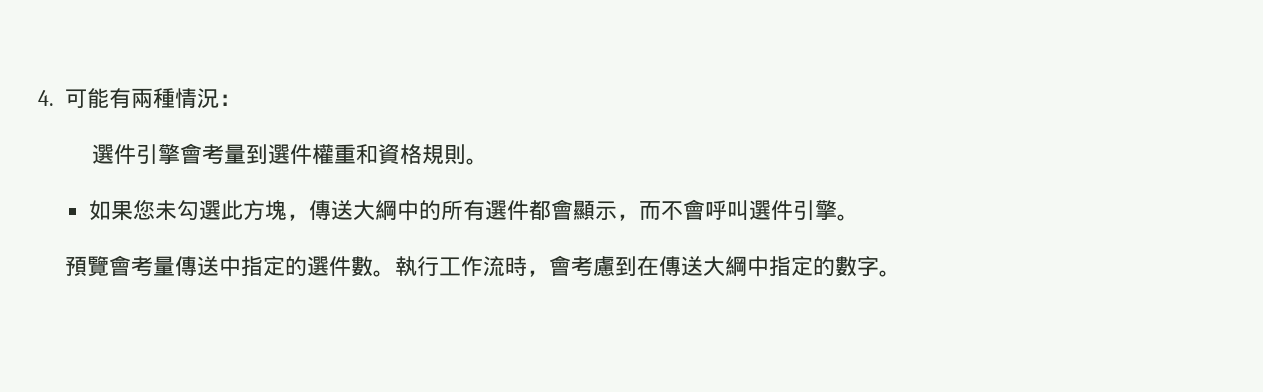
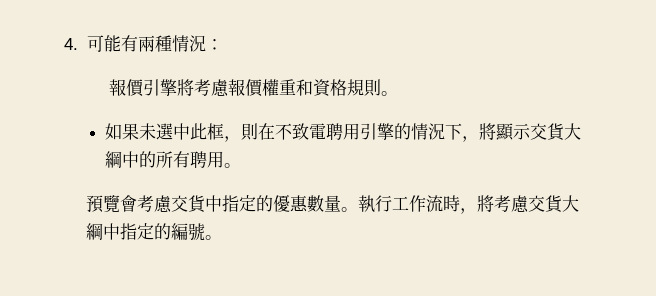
[91,143,312,164] 選件引擎會考量到選件 -> [108,79,264,97] 報價引擎將考慮報價
[133,199,838,221] 您未勾選此方塊，傳送大綱中的所有選件都會顯示，而不會呼叫選件引擎 -> [139,123,582,142] [105,151,225,169] 未選中此框，則在不致電聘用引擎的情況下，將顯示交貨大綱中的所有聘用
[152,256,373,277] 量傳送中指定的選件數 -> [154,195,342,213] 慮交貨中指定的優惠數量
[548,255,703,276] 會考慮到在傳送 -> [477,195,564,213] 將考慮交貨
[834,256,879,277] 數字 -> [171,223,206,241] 編號

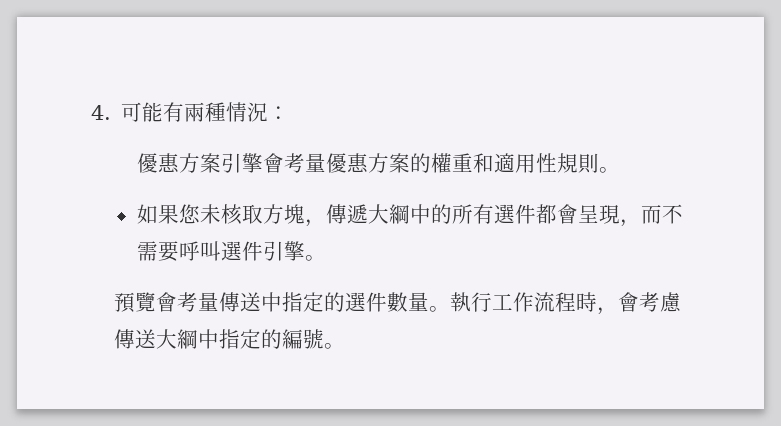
[108,79,398,97] [105,123,582,142] [105,151,225,169] 報價引擎將考慮報價權重和資格規則。 // 如果未選中此框，則在不致電聘用引擎的情況下，將顯示交貨大綱中的所有聘用 -> [137,153,621,174] [136,204,683,227] [136,241,305,262] 優惠方案引擎會考量優惠方案的權重和適用性規則。 // 如果您未核取方塊，傳遞大綱中的所有選件都會呈現，而不需要呼叫選件引擎
[154,195,309,213] 慮交貨中指定的優惠 -> [198,292,388,312] 量傳送中指定的選件
[443,195,564,214] 時，將考慮交貨 -> [555,292,682,315] [114,329,157,349] 程時，會考慮傳送

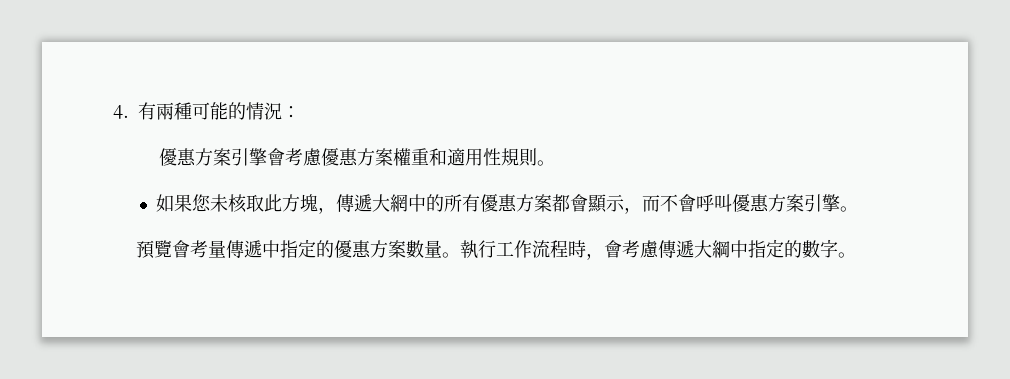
[121,102,227,122] 可能有兩種 -> [138,102,246,120] 有兩種可能的
[305,153,432,173] 量優惠方案的 -> [303,148,394,166] 慮優惠方案
(263, 214) none -> [263,194,282,212] 此
[388,204,410,224] 綱 -> [389,194,408,212] 網
[493,204,683,227] [136,241,263,262] 選件都會呈現，而不需要呼叫選件 -> [479,194,804,214] 優惠方案都會顯示，而不會呼叫優惠方案
[240,292,388,312] 送中指定的選件 -> [244,239,407,258] 遞中指定的優惠方案
[135,329,157,349] 送 -> [676,240,695,258] 遞
[282,329,325,349] 編號 -> [802,239,839,258] 數字

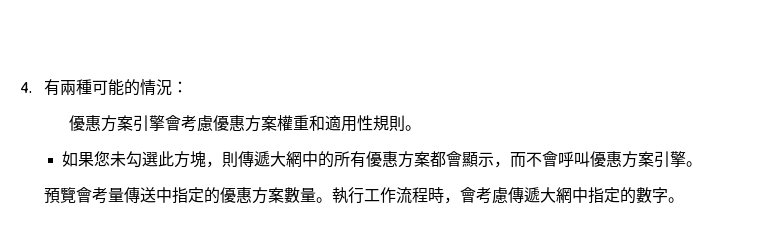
[227,194,264,213] 核取 -> [126,151,159,168] 勾選
(336, 210) none -> [222,151,239,168] 則
[244,240,263,258] 遞 -> [140,187,157,203] 送
[712,240,731,258] 綱 -> [556,187,573,204] 網

